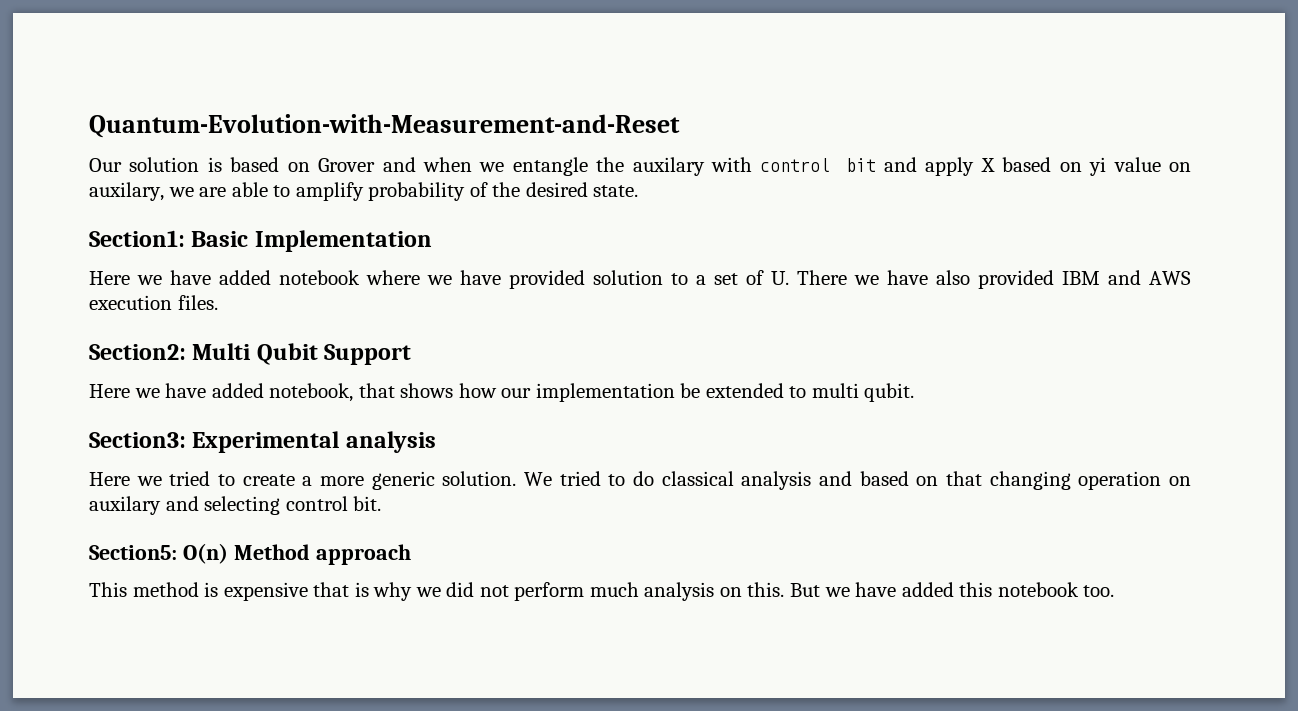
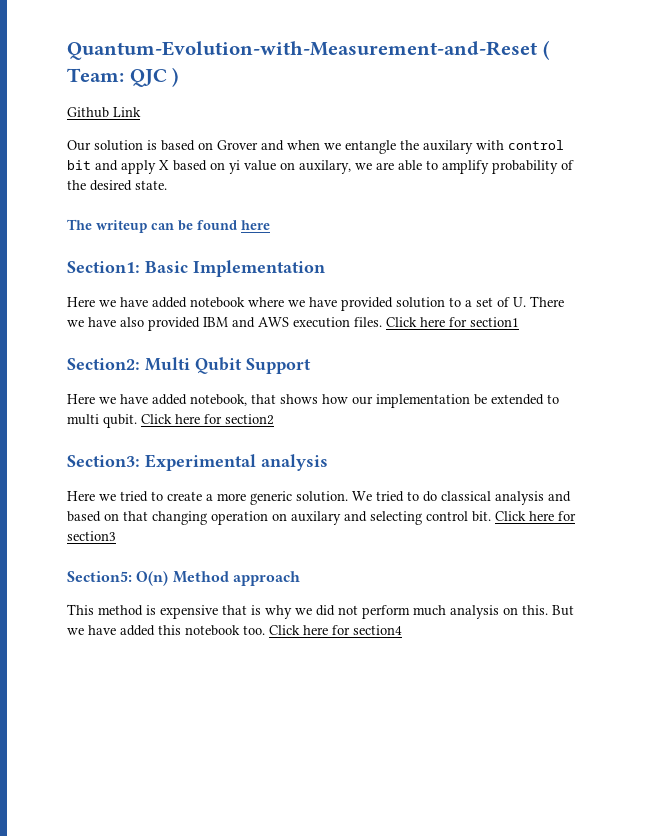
(680, 126) none -> [542,40,550,60] [67,67,179,87] [67,107,141,118] ( Team: QJC ) // Github Link
(639, 191) none -> [67,219,270,233] // The writeup can be found here
(218, 302) none -> [386,317,519,327] Click here for section1
(915, 392) none -> [141,414,274,425] Click here for section2
(382, 503) none -> [495,511,576,521] [67,531,116,541] Click here for section3
(1115, 591) none -> [269,625,402,635] Click here for section4

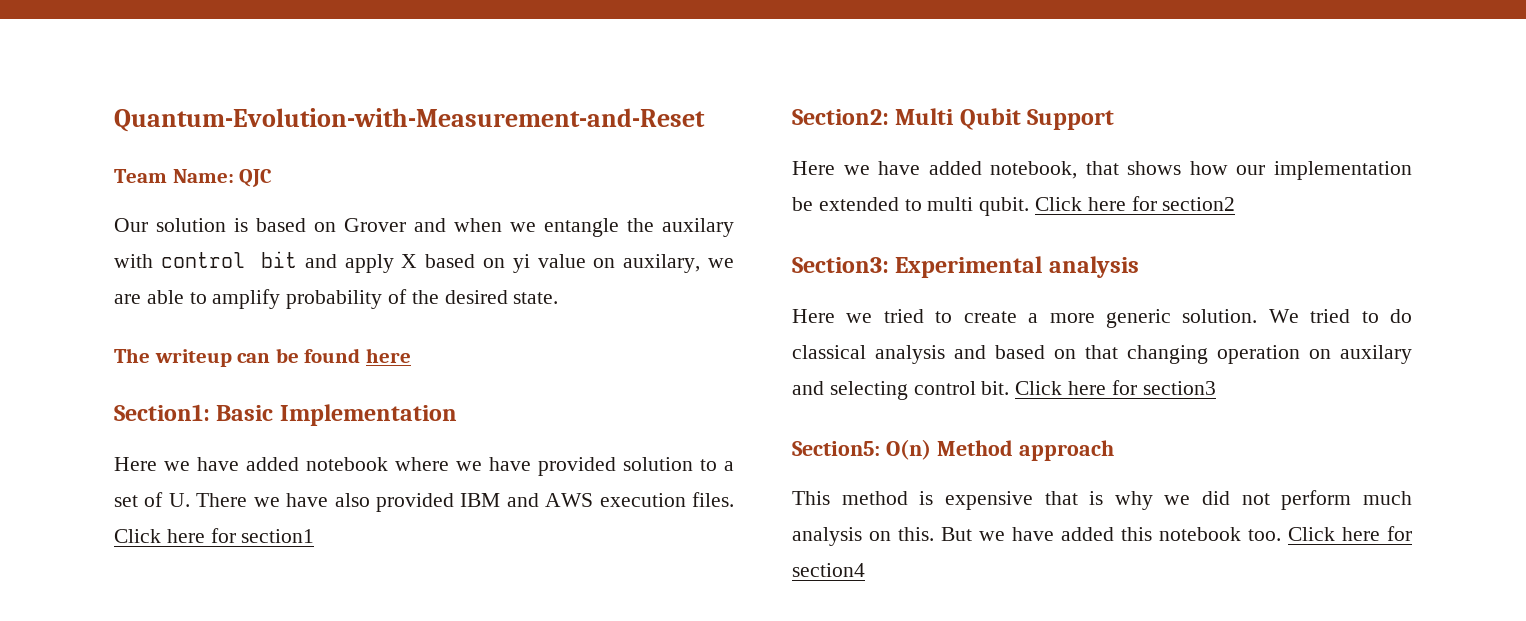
[542,40,550,60] [67,68,124,82] ( Team: -> [114,169,234,183] // Team Name:
[172,67,179,87] [67,107,141,118] ) // Github Link -> (273, 178) none

